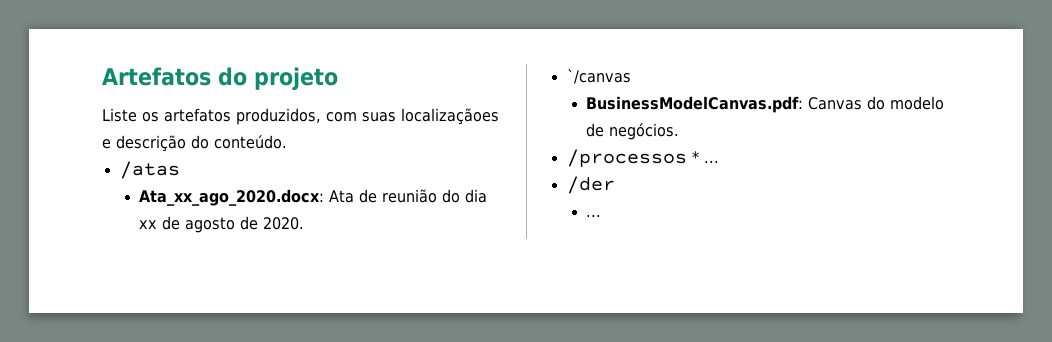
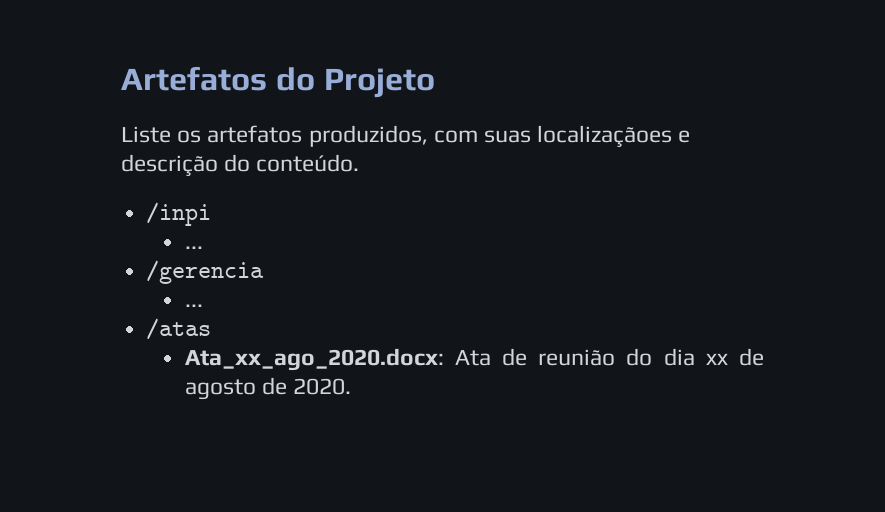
[254,67,338,90] projeto -> [323,68,435,98] Projeto
(287, 142) none -> [146,202,212,226] [184,246,203,249] [146,260,265,284] [184,304,203,307] // /inpi // ... // /gerencia // ...
[566,69,631,84] [586,96,945,113] [586,123,680,140] [566,149,719,167] [566,176,615,194] [586,215,602,217] // `/canvas // BusinessModelCanvas.pdf: Canvas do modelo de negócios. // /processos * ... // /der // ... -> (352, 386) none

